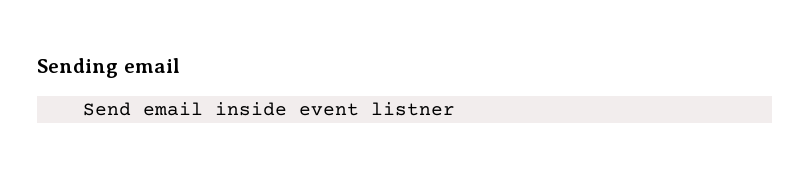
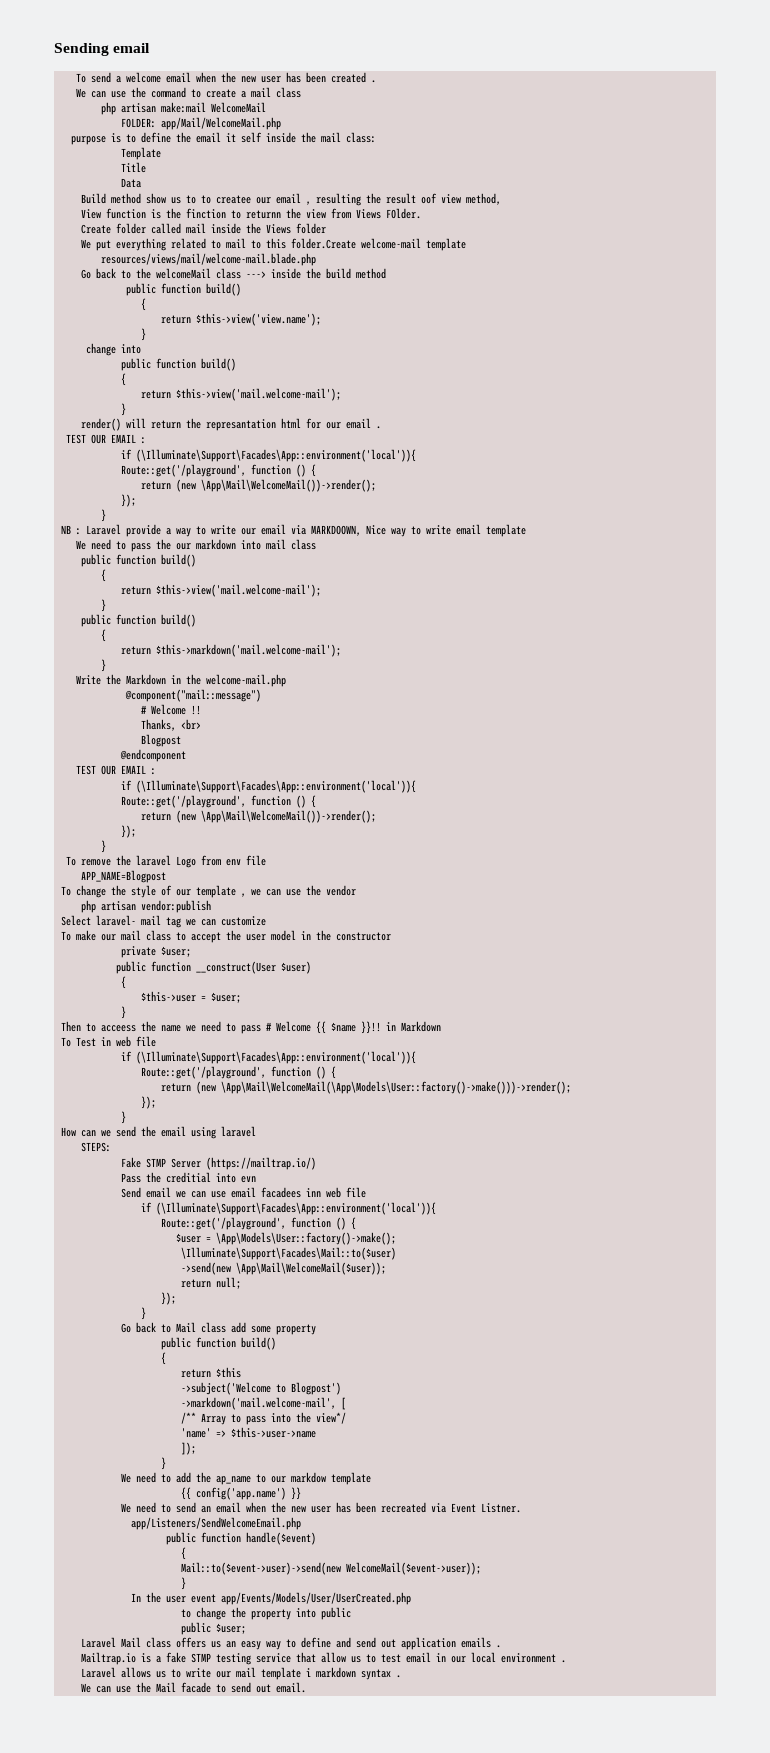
[82,102,455,116] Send email inside event listner -> [75,72,376,83] [75,87,301,98] [100,102,266,115] [120,117,281,130] [70,132,376,145] [120,147,161,160] [120,162,146,173] [120,178,141,188] [80,193,501,206] [80,208,421,219] [80,223,326,234] [80,238,466,251] [100,253,316,266] [80,268,386,279] [125,283,241,296] [140,298,146,311] [160,313,321,326] [140,328,146,341] [85,343,141,356] [120,358,236,371] [120,373,126,386] [140,388,341,401] [120,403,126,416] [80,418,381,431] [65,434,146,444] [120,449,416,462] [120,464,316,477] [140,479,376,492] [120,494,136,507] [100,509,106,522] [60,524,526,537] [75,539,316,552] [80,554,196,567] [100,569,106,582] [120,584,321,597] [100,599,106,612] [80,614,196,627] [100,629,106,642] [120,644,341,657] [100,659,106,672] [75,674,286,687] [124,689,261,702] [140,704,201,715] [140,719,201,731] [140,734,181,747] [119,749,186,762] [75,765,156,775] [120,780,416,793] [120,795,316,808] [140,810,376,823] [120,825,136,838] [100,840,106,853] [65,855,266,868] [80,870,166,883] [60,885,356,898] [80,900,211,913] [60,915,266,928] [60,930,391,943] [120,946,191,958] [115,961,311,974] [120,976,126,989] [140,991,241,1003] [120,1006,126,1019] [60,1021,441,1034] [60,1036,156,1047] [120,1051,416,1064] [140,1066,336,1079] [160,1081,571,1094] [140,1096,156,1109] [120,1111,126,1124] [60,1126,256,1139] [80,1142,111,1152] [120,1157,316,1170] [120,1172,256,1183] [120,1187,366,1198] [140,1202,436,1215] [160,1217,356,1230] [175,1232,396,1245] [180,1247,396,1260] [180,1262,386,1275] [180,1277,241,1289] [160,1292,176,1305] [140,1307,146,1320] [120,1322,316,1335] [160,1337,276,1350] [160,1352,166,1365] [180,1367,241,1378] [180,1382,341,1395] [180,1397,346,1410] [180,1412,346,1425] [180,1427,316,1438] [180,1442,196,1455] [160,1457,166,1470] [120,1472,371,1485] [180,1487,301,1500] [120,1502,521,1513] [130,1517,301,1530] [165,1532,316,1545] [180,1547,186,1560] [180,1562,481,1575] [180,1577,186,1590] [130,1592,411,1605] [180,1607,351,1620] [180,1622,246,1635] [80,1637,501,1650] [80,1652,566,1665] [80,1667,401,1680] [80,1682,306,1693] To send a welcome email when the new user has been created . // We can use the command to create a mail class // php artisan make:mail WelcomeMail // FOLDER: app/Mail/WelcomeMail.php // purpose is to define the email it self inside the mail class: // Template // Title // Data // Build method show us to to createe our email , resulting the result oof view method, // View function is the finction to returnn the view from Views FOlder. // Create folder called mail inside the Views folder // We put everything related to mail to this folder.Create welcome-mail template // resources/views/mail/welcome-mail.blade.php // Go back to the welcomeMail class ---> inside the build method // public function build() // { // return $this->view('view.name'); // } // change into // public function build() // { // return $this->view('mail.welcome-mail'); // } // render() will return the represantation html for our email . // TEST OUR EMAIL : // if (\Illuminate\Support\Facades\App::environment('local')){ // Route::get('/playground', function () { // return (new \App\Mail\WelcomeMail())->render(); // }); // } // NB : Laravel provide a way to write our email via MARKDOOWN, Nice way to write email template // We need to pass the our markdown into mail class // public function build() // { // return $this->view('mail.welcome-mail'); // } // public function build() // { // return $this->markdown('mail.welcome-mail'); // } // Write the Markdown in the welcome-mail.php // @component("mail::message") // # Welcome !! // Thanks, <br> // Blogpost // @endcomponent // TEST OUR EMAIL : // if (\Illuminate\Support\Facades\App::environment('local')){ // Route::get('/playground', function () { // return (new \App\Mail\WelcomeMail())->render(); // }); // } // To remove the laravel Logo from env file // APP_NAME=Blogpost // To change the style of our template , we can use the vendor // php artisan vendor:publish // Select laravel- mail tag we can customize // To make our mail class to accept the user model in the constructor // private $user; // public function __construct(User $user) // { // $this->user = $user; // } // Then to acceess the name we need to pass # Welcome {{ $name }}!! in Markdown // To Test in web file // if (\Illuminate\Support\Facades\App::environment('local')){ // Route::get('/playground', function () { // return (new \App\Mail\WelcomeMail(\App\Models\User::factory()->make()))->render(); // }); // } // How can we send the email using laravel // STEPS: // Fake STMP Server (https://mailtrap.io/) // Pass the creditial into evn // Send email we can use email facadees inn web file // if (\Illuminate\Support\Facades\App::environment('local')){ // Route::get('/playground', function () { // $user = \App\Models\User::factory()->make(); // \Illuminate\Support\Facades\Mail::to($user) // ->send(new \App\Mail\WelcomeMail($user)); // return null; // }); // } // Go back to Mail class add some property // public function build() // { // return $this // ->subject('Welcome to Blogpost') // ->markdown('mail.welcome-mail', [ // /** Array to pass into the view*/ // 'name' => $this->user->name // ]); // } // We need to add the ap_name to our markdow template // {{ config('app.name') }} // We need to send an email when the new user has been recreated via Event Listner. // app/Listeners/SendWelcomeEmail.php // public function handle($event) // { // Mail::to($event->user)->send(new WelcomeMail($event->user)); // } // In the user event app/Events/Models/User/UserCreated.php // to change the property into public // public $user; // Laravel Mail class offers us an easy way to define and send out application emails . // Mailtrap.io is a fake STMP testing service that allow us to test email in our local environment . // Laravel allows us to write our mail template i markdown syntax . // We can use the Mail facade to send out email.

